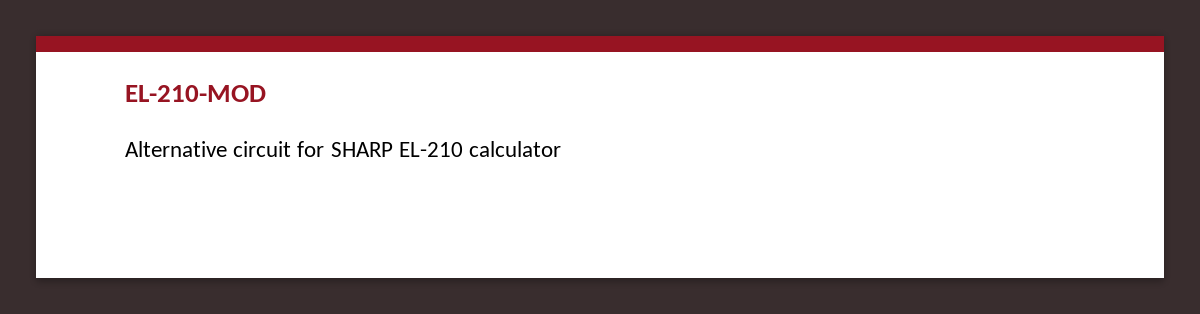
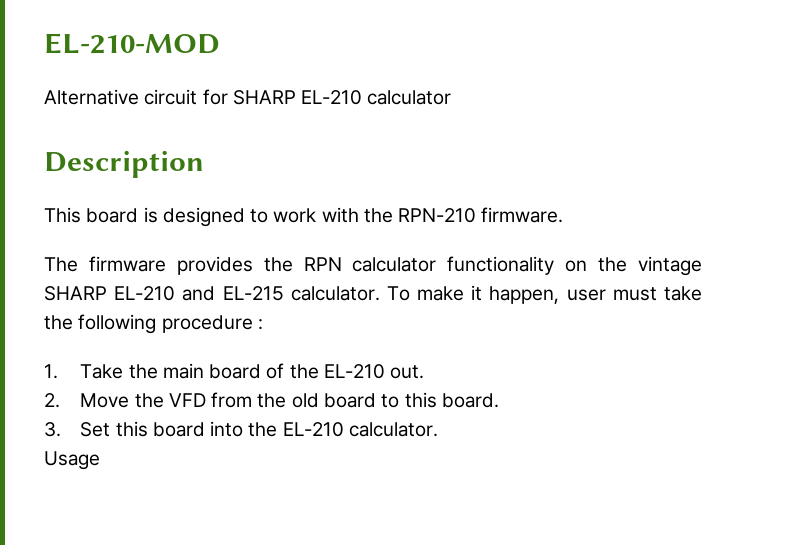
(562, 149) none -> [44,150,204,178] [44,207,564,227] [44,256,703,276] [44,285,702,304] [44,314,263,334] [44,363,425,379] [44,392,499,408] [44,421,438,437] [44,451,100,470] // Description // This board is designed to work with the RPN-210 firmware. // The firmware provides the RPN calculator functionality on the vintage SHARP EL-210 and EL-215 calculator. To make it happen, user must take the following procedure : // 1. Take the main board of the EL-210 out. // 2. Move the VFD from the old board to this board. // 3. Set this board into the EL-210 calculator. // Usage

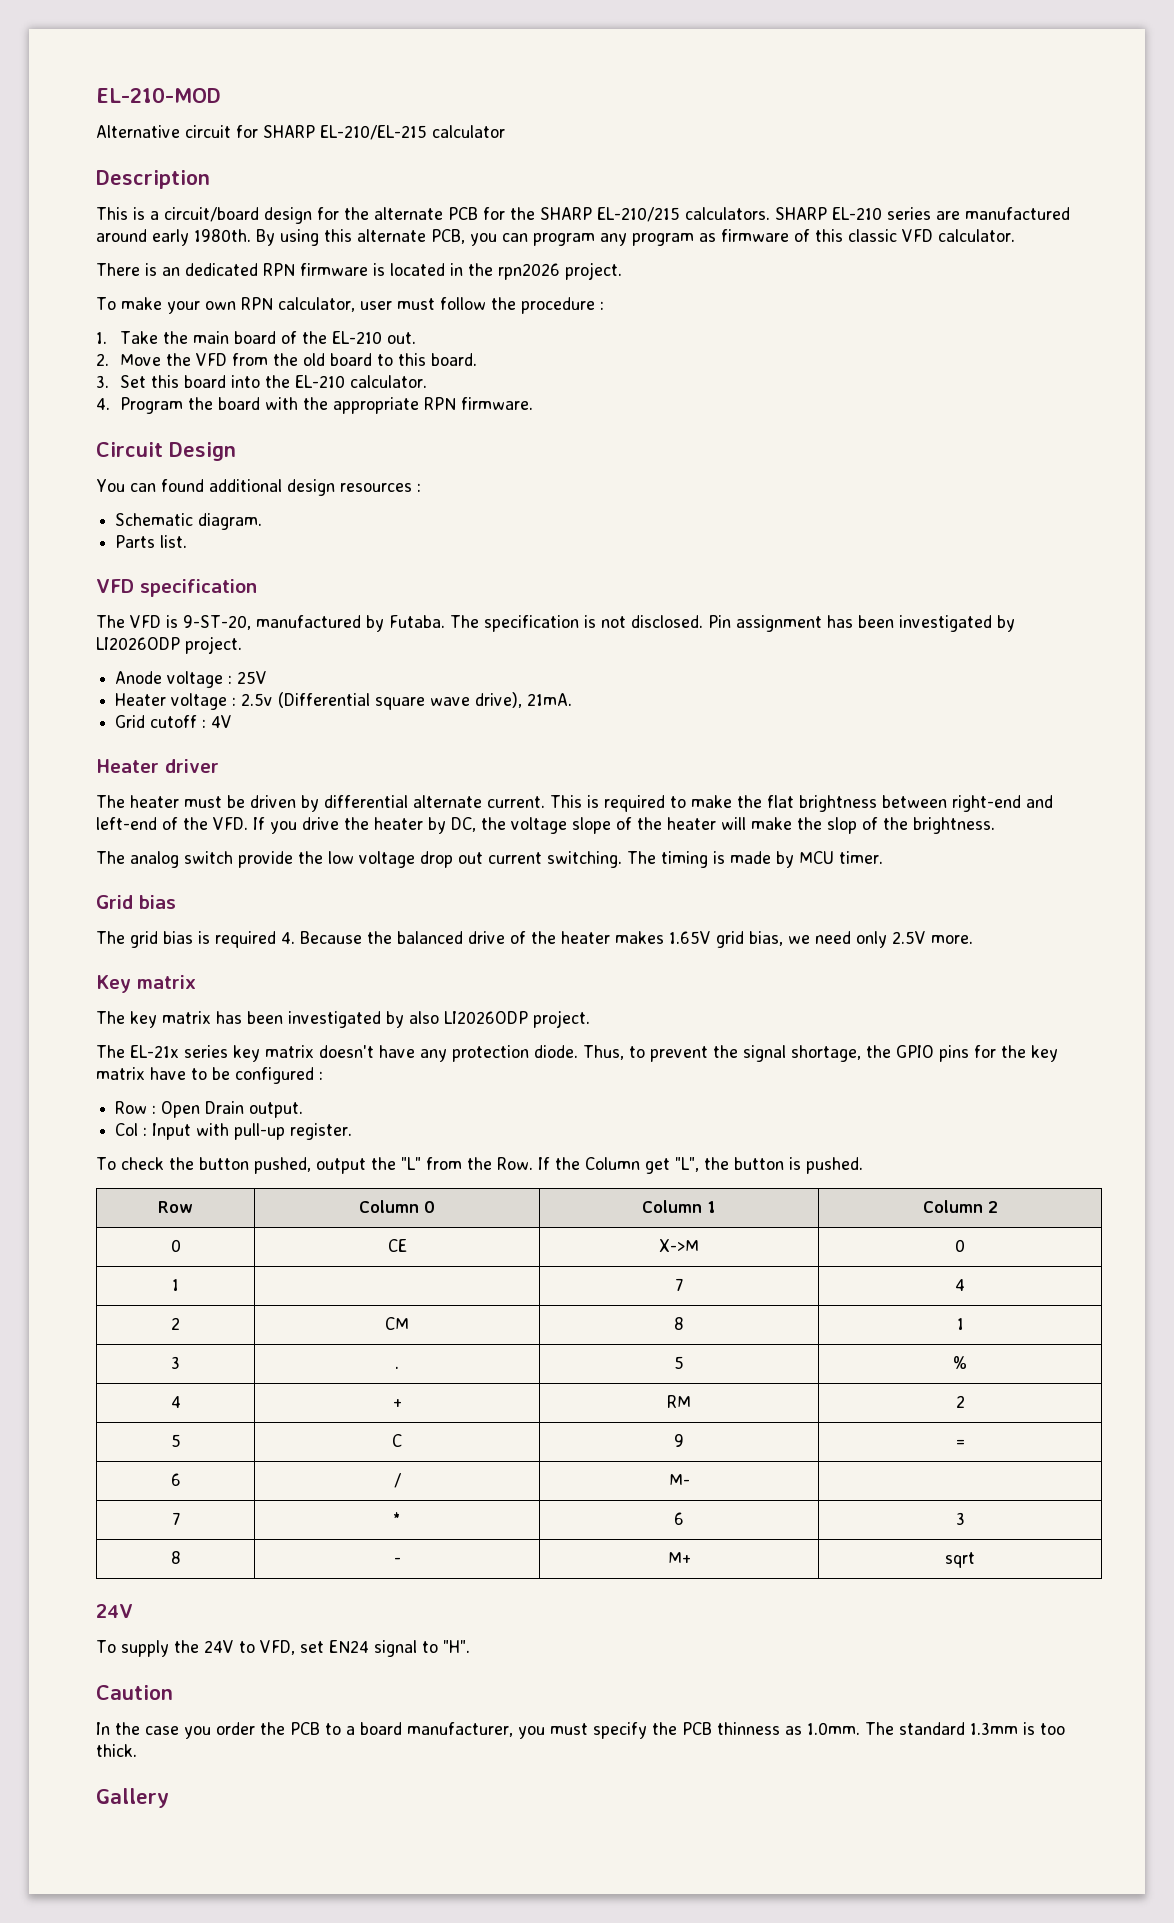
[301,90,363,105] EL-210 -> [320,125,427,140] EL-210/EL-215
[86,207,564,227] [44,256,703,276] [44,285,702,304] [44,314,157,334] board is designed to work with the RPN-210 firmware. // The firmware provides the RPN calculator functionality on the vintage SHARP EL-210 and EL-215 calculator. To make it happen, user must take the following -> [133,207,1070,224] [96,229,1015,246] [96,262,622,280] [96,297,516,314] is a circuit/board design for the alternate PCB for the SHARP EL-210/215 calculators. SHARP EL-210 series are manufactured around early 1980th. By using this alternate PCB, you can program any program as firmware of this classic VFD calculator. // There is an dedicated RPN firmware is located in the rpn2026 project. // To make your own RPN calculator, user must follow the
[44,451,100,470] Usage -> [96,397,533,414] [96,442,236,461] [96,479,421,496] [115,513,263,530] [115,535,188,548] [96,579,257,597] [96,615,1015,632] [96,636,242,654] [115,671,268,688] [115,692,573,710] [115,715,233,728] [96,759,219,773] [96,795,1053,812] [96,817,995,834] [96,851,883,868] [96,895,176,909] [96,931,973,948] [96,975,196,993] [96,1010,590,1028] [96,1045,1058,1062] [96,1067,323,1084] [115,1101,304,1118] [115,1123,353,1140] [96,1157,863,1174] [158,1201,193,1213] [359,1200,435,1213] [642,1200,717,1213] [922,1200,998,1213] [170,1239,181,1252] [387,1239,407,1252] [659,1239,700,1252] [955,1239,966,1252] [172,1279,179,1291] [675,1278,684,1291] [955,1279,966,1291] [171,1317,180,1330] [385,1317,409,1330] [674,1317,685,1330] [956,1318,964,1330] [171,1356,180,1369] [395,1366,399,1369] [674,1356,685,1369] [953,1356,968,1369] [170,1396,181,1408] [392,1399,402,1408] [667,1395,692,1408] [955,1395,965,1408] [170,1434,181,1447] [392,1434,402,1447] [674,1434,685,1447] [955,1439,965,1447] [170,1473,181,1486] [393,1473,401,1488] [668,1474,690,1486] [171,1512,180,1525] [393,1512,401,1525] [674,1512,685,1525] [955,1512,965,1525] [170,1551,181,1564] [393,1557,401,1564] [667,1552,691,1564] [945,1552,976,1568] [96,1604,133,1618] [96,1640,470,1657] [96,1685,173,1700] [96,1722,1065,1739] [96,1744,137,1757] [96,1788,169,1808] 4. Program the board with the appropriate RPN firmware. // Circuit Design // You can found additional design resources : // Schematic diagram. // Parts list. // VFD specification // The VFD is 9-ST-20, manufactured by Futaba. The specification is not disclosed. Pin assignment has been investigated by LI2026ODP project. // Anode voltage : 25V // Heater voltage : 2.5v (Differential square wave drive), 21mA. // Grid cutoff : 4V // Heater driver // The heater must be driven by differential alternate current. This is required to make the flat brightness between right-end and left-end of the VFD. If you drive the heater by DC, the voltage slope of the heater will make the slop of the brightness. // The analog switch provide the low voltage drop out current switching. The timing is made by MCU timer. // Grid bias // The grid bias is required 4. Because the balanced drive of the heater makes 1.65V grid bias, we need only 2.5V more. // Key matrix // The key matrix has been investigated by also LI2026ODP project. // The EL-21x series key matrix doesn't have any protection diode. Thus, to prevent the signal shortage, the GPIO pins for the key matrix have to be configured : // Row : Open Drain output. // Col : Input with pull-up register. // To check the button pushed, output the "L" from the Row. If the Column get "L", the button is pushed. // Row | Column 0 | Column 1 | Column 2 // 0 | CE | X->M | 0 // 1 | | 7 | 4 // 2 | CM | 8 | 1 // 3 | . | 5 | % // 4 | + | RM | 2 // 5 | C | 9 | = // 6 | / | M- | // 7 | * | 6 | 3 // 8 | - | M+ | sqrt // 24V // To supply the 24V to VFD, set EN24 signal to "H". // Caution // In the case you order the PCB to a board manufacturer, you must specify the PCB thinness as 1.0mm. The standard 1.3mm is too thick. // Gallery

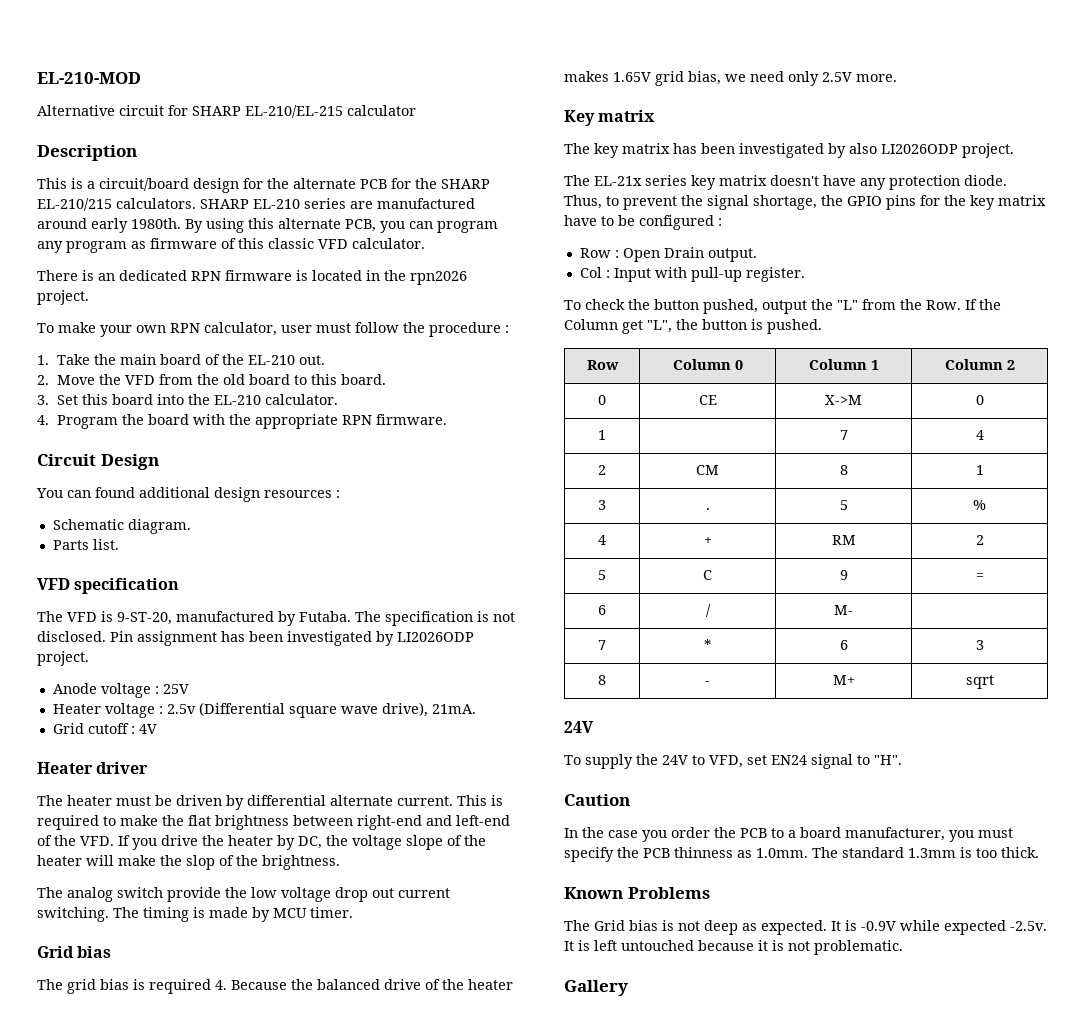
(137, 1750) none -> [564,887,710,899] [564,920,1047,935] [564,940,903,955] // Known Problems // The Grid bias is not deep as expected. It is -0.9V while expected -2.5v. It is left untouched because it is not problematic.

